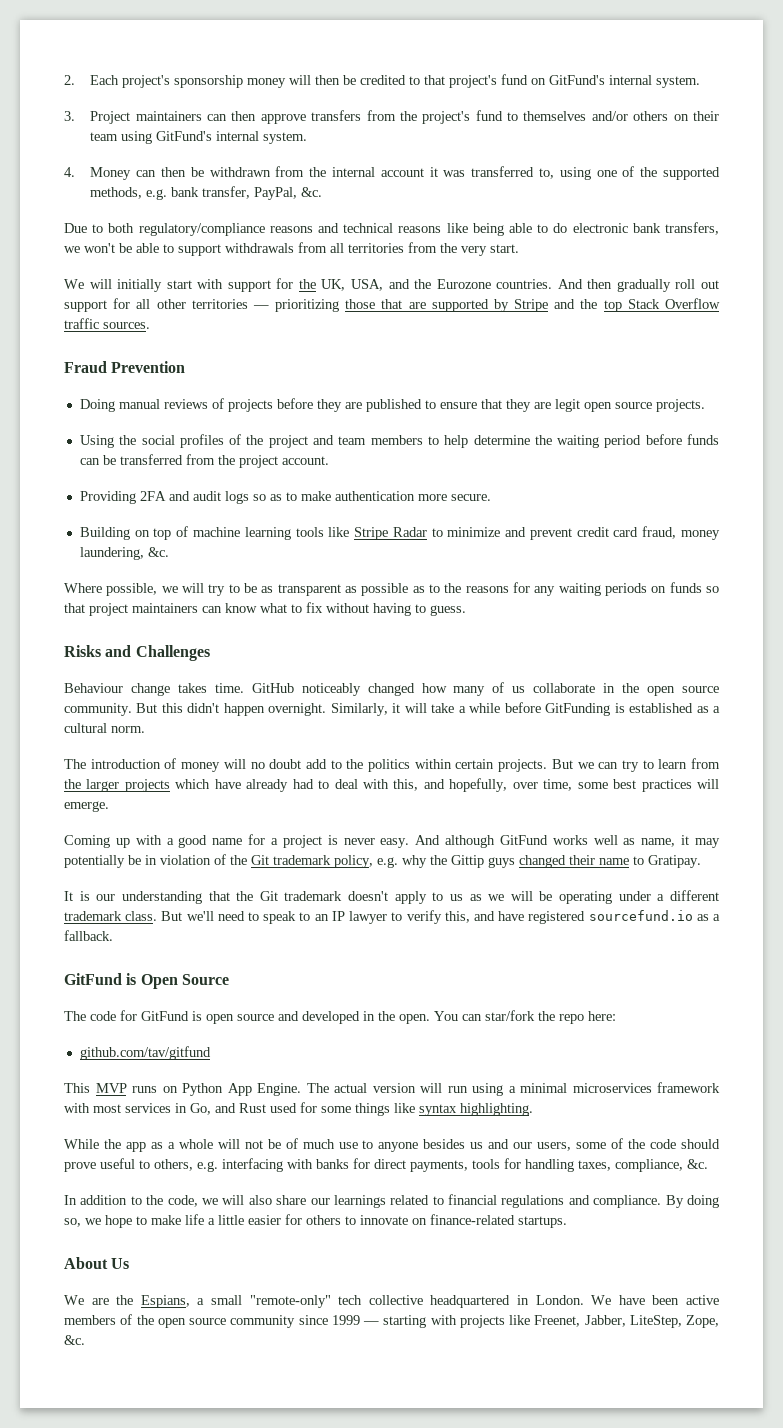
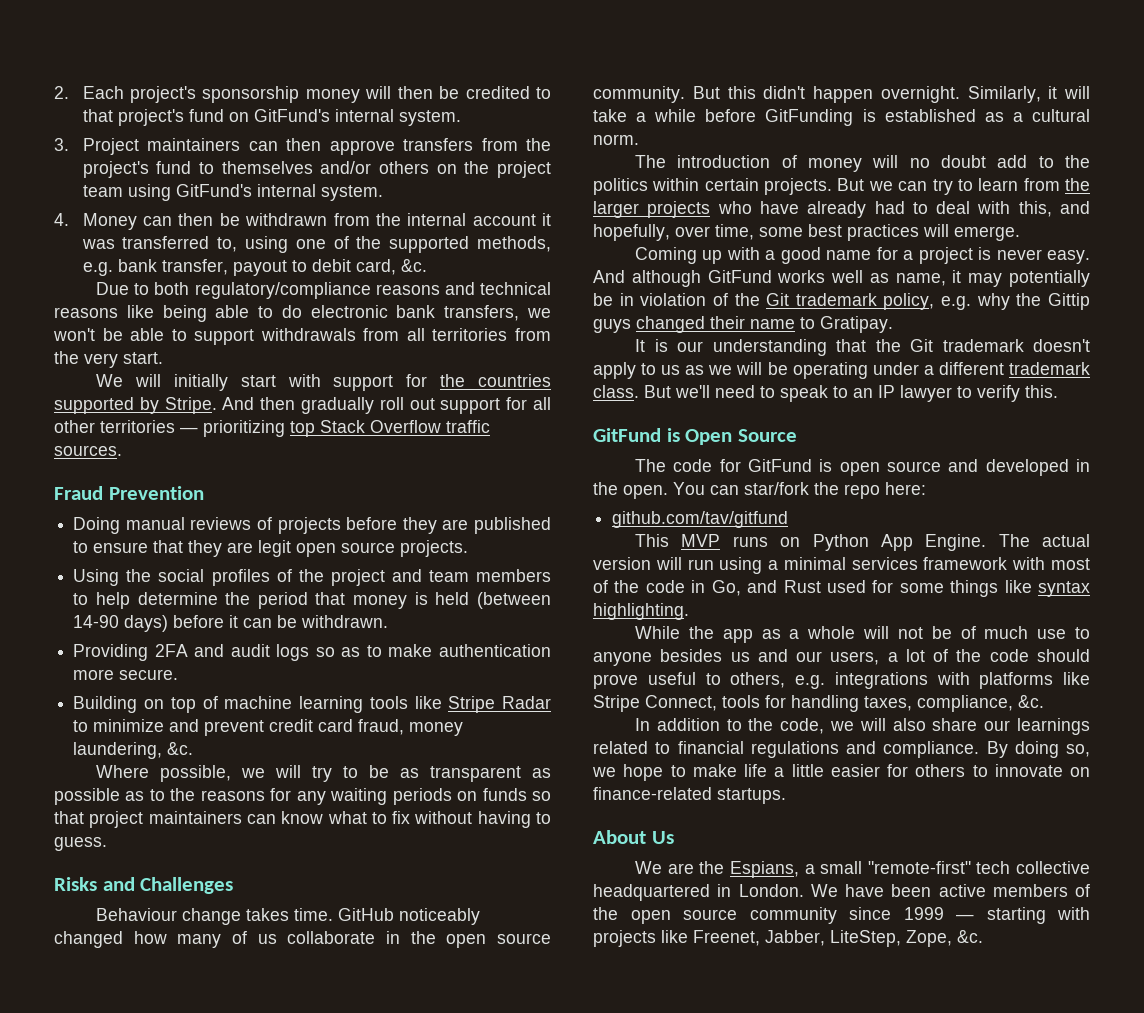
[693,111,719,121] their -> [464,161,552,178] the project
[254,187,298,200] PayPal, -> [232,259,396,276] payout to debit card,
[321,279,553,291] UK, USA, and the Eurozone countries. -> [478,374,552,387] [54,397,217,414] countries supported by Stripe.
[345,299,598,312] those that are supported by Stripe and the -> (285, 428) none
[557,434,719,448] [79,454,329,468] waiting period before funds can be transferred from the project account. -> [257,592,552,609] [73,615,389,632] period that money is held (between 14-90 days) before it can be withdrawn.
[175,779,211,789] which -> [717,201,752,214] who
[444,910,721,924] [64,930,113,941] this, and have registered sourcefund.io as a fallback. -> [1025,385,1058,398] this.
[572,1083,652,1093] microservices -> [851,557,918,570] services
[125,1103,171,1113] services -> [593,580,685,593] of the code
[576,1142,607,1149] some -> [887,649,925,662] a lot
[222,1158,468,1172] interfacing with banks for direct payments, -> [834,672,1090,689] [593,695,717,712] integrations with platforms like Stripe Connect,
[249,1295,331,1308] "remote-only" -> [867,861,971,874] "remote-first"

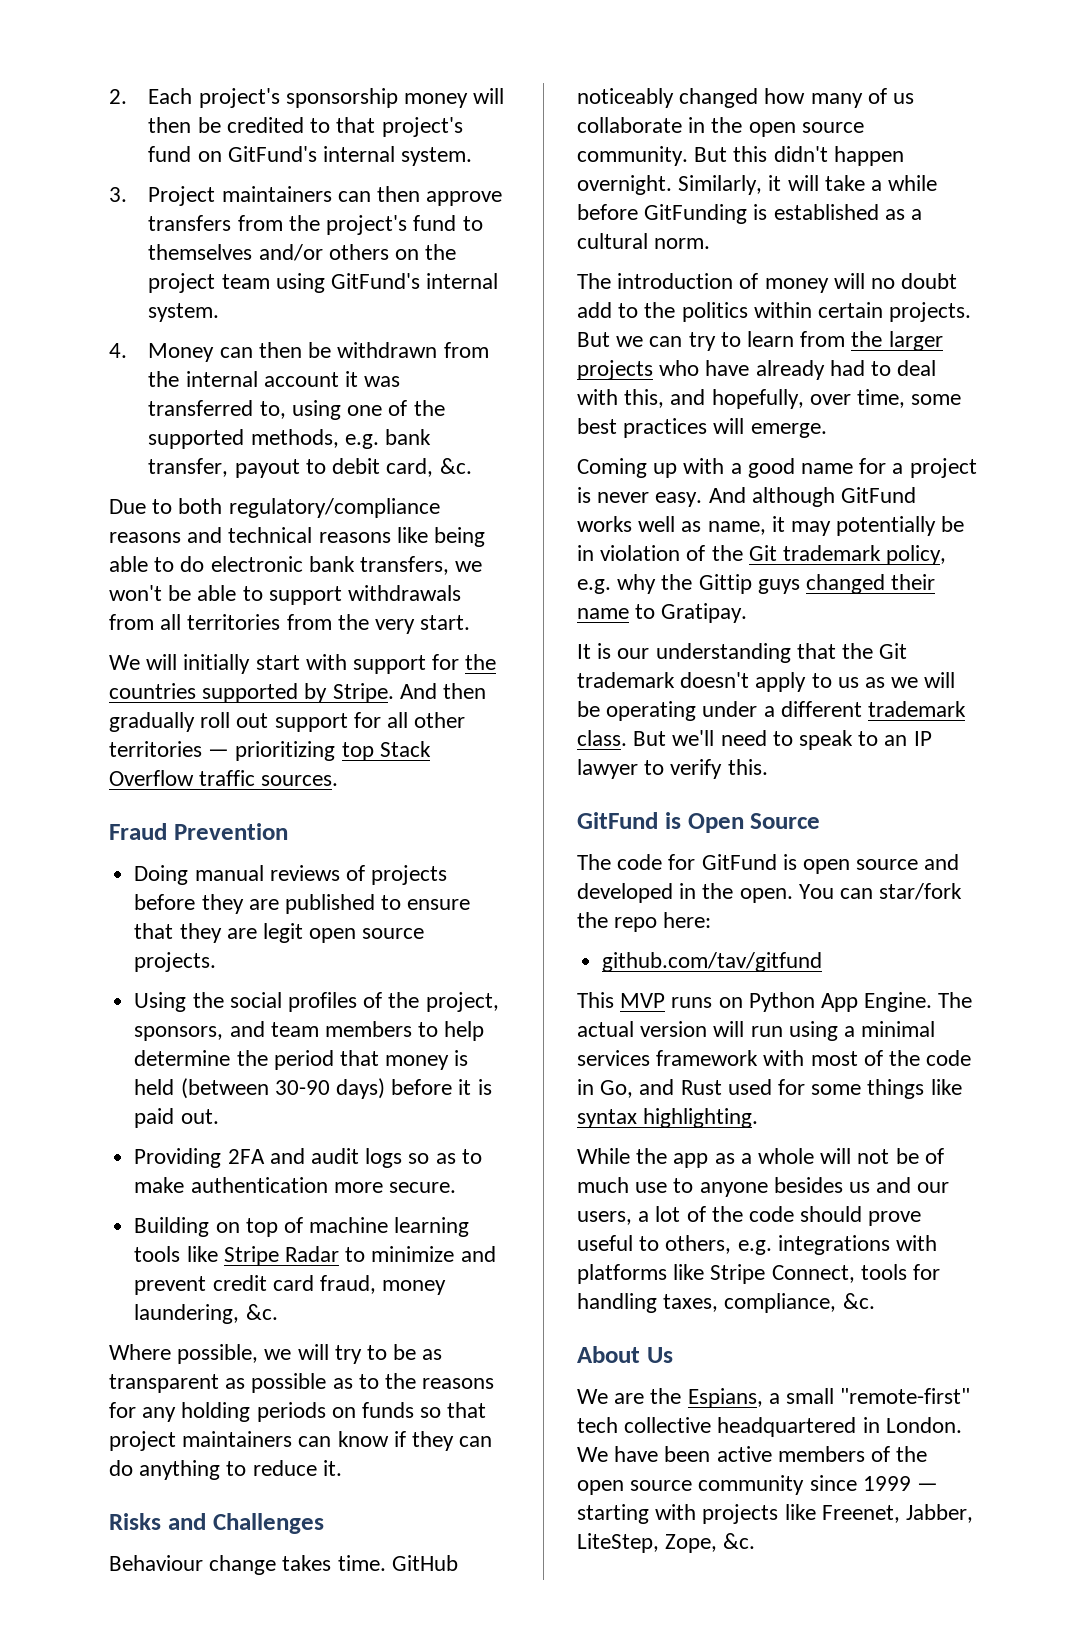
[330,569,385,586] project -> [425,992,499,1012] [134,1026,224,1041] project, sponsors,
[73,615,120,628] 14-90 -> [274,1080,330,1095] 30-90
[243,615,389,628] can be withdrawn. -> [477,1079,492,1095] [134,1108,219,1128] is paid out.
[330,788,388,805] waiting -> [181,1402,251,1422] holding
[327,811,552,828] [54,837,107,851] what to fix without having to guess. -> [393,1431,493,1451] [109,1460,342,1480] if they can do anything to reduce it.
[634,718,1090,735] [593,741,1090,758] [592,764,1090,781] [593,787,786,804] // In addition to the code, we will also share our learnings related to financial regulations and compliance. By doing so, we hope to make life a little easier for others to innovate on finance-related startups. -> (875, 1301) none

